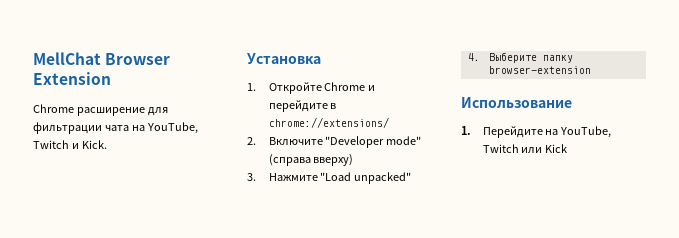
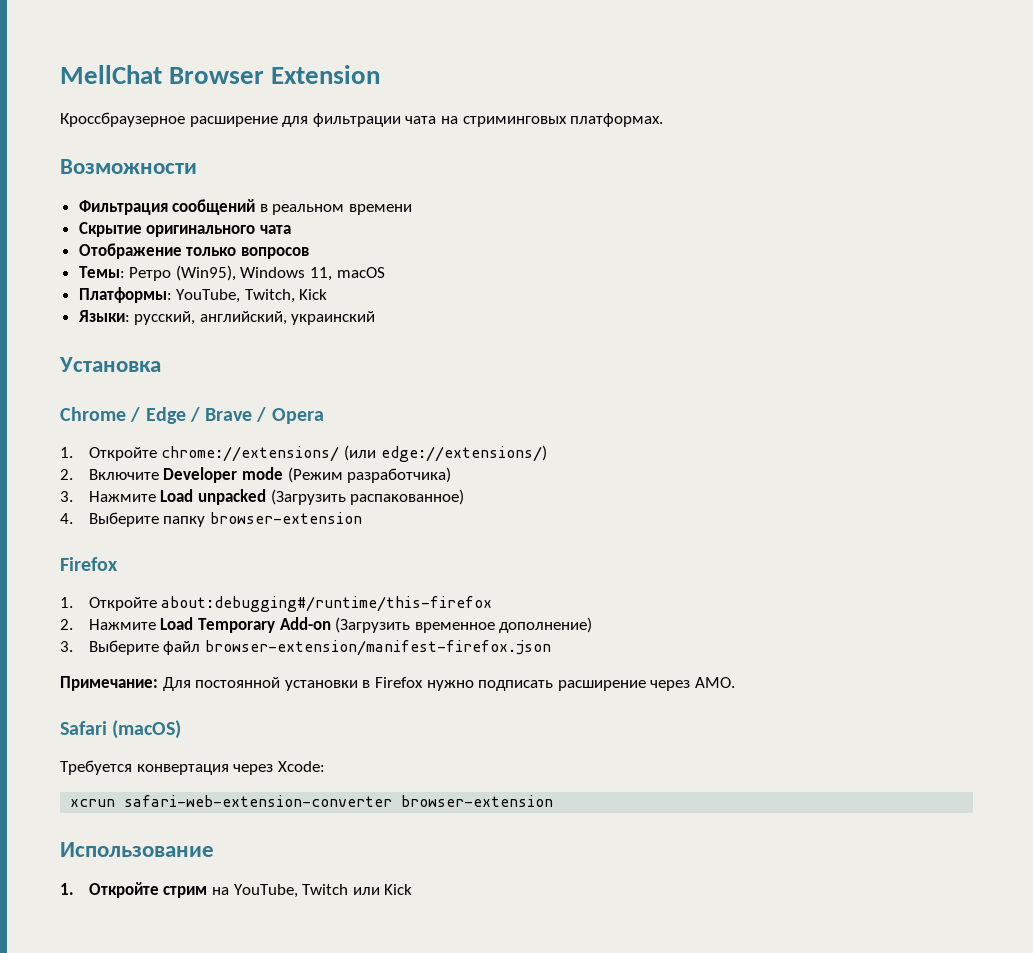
[33,104,74,113] Chrome -> [60,112,185,127] Кроссбраузерное
[146,122,198,134] [33,140,107,149] [247,53,321,64] [247,82,376,94] [268,100,337,112] YouTube, Twitch и Kick. // Установка // 1. Откройте Chrome и перейдите в -> [462,113,664,127] [60,159,197,174] [78,199,413,215] [78,222,291,237] [78,243,309,259] [78,265,385,281] [78,287,328,303] [77,310,376,325] [59,357,161,372] [60,407,324,424] [60,447,157,461] стриминговых платформах. // Возможности // Фильтрация сообщений в реальном времени // Скрытие оригинального чата // Отображение только вопросов // Темы: Ретро (Win95), Windows 11, macOS // Платформы: YouTube, Twitch, Kick // Языки: русский, английский, украинский // Установка // Chrome / Edge / Brave / Opera // 1. Откройте
(389, 122) none -> [344,445,547,462] (или edge://extensions/)
[325,136,422,148] [268,154,354,166] [247,172,412,184] [467,52,574,63] "Developer mode" (справа вверху) // 3. Нажмите "Load unpacked" // 4. Выберите папку -> [163,467,452,483] [60,489,465,505] [60,512,363,527] [60,557,118,571] [60,596,493,612] [60,617,593,633] [60,640,552,656] [60,676,735,691] [60,720,182,739] [60,760,325,775] [70,795,393,807] Developer mode (Режим разработчика) // 3. Нажмите Load unpacked (Загрузить распакованное) // 4. Выберите папку browser-extension // Firefox // 1. Откройте about:debugging#/runtime/this-firefox // 2. Нажмите Load Temporary Add-on (Загрузить временное дополнение) // 3. Выберите файл browser-extension/manifest-firefox.json // Примечание: Для постоянной установки в Firefox нужно подписать расширение через AMO. // Safari (macOS) // Требуется конвертация через Xcode: // xcrun safari-web-extension-converter
[482,126,543,138] Перейдите -> [88,882,208,898] Откройте стрим

